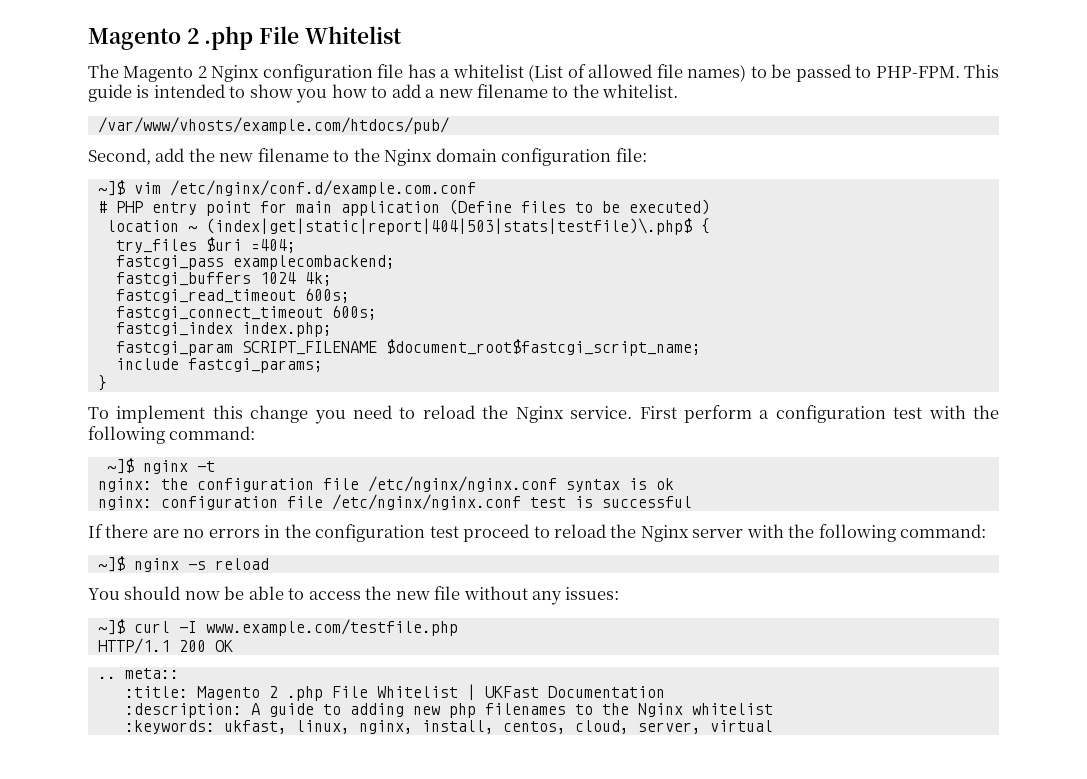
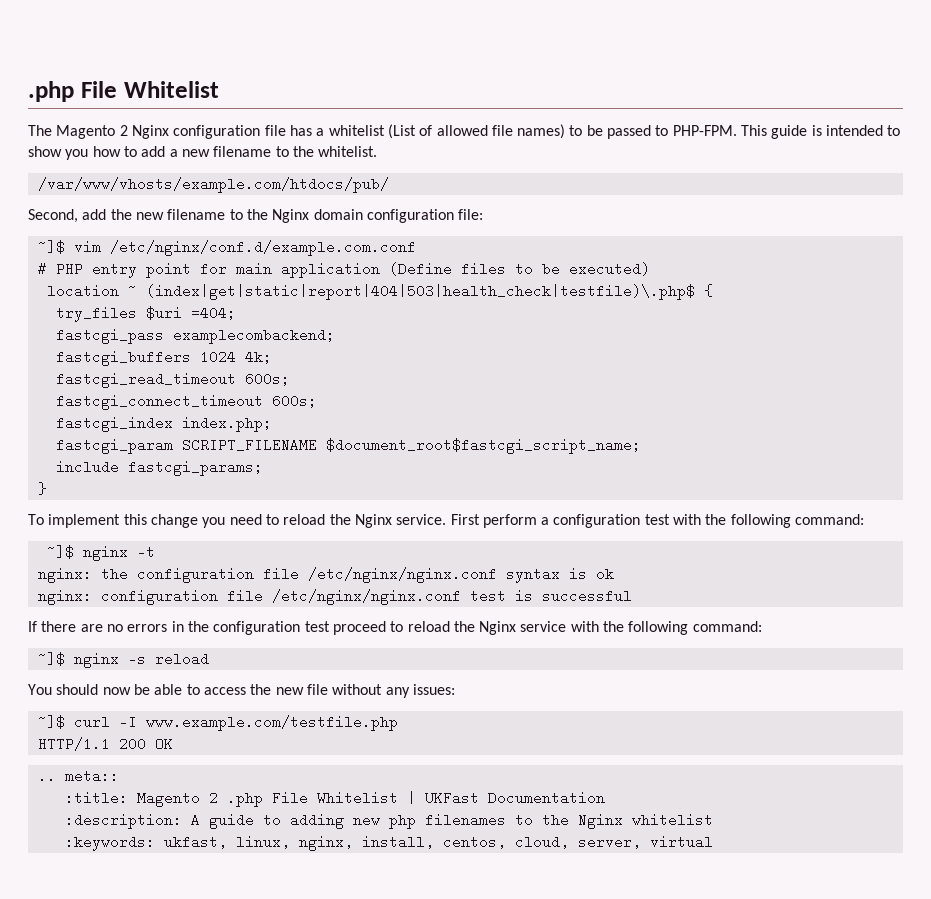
[88,28,199,50] Magento 2 -> (28, 91) none
[205,218,692,235] (index|get|static|report|404|503|stats|testfile)\.php$ -> [145,284,695,300] (index|get|static|report|404|503|health_check|testfile)\.php$
[692,529,744,538] server -> [520,621,567,632] service

